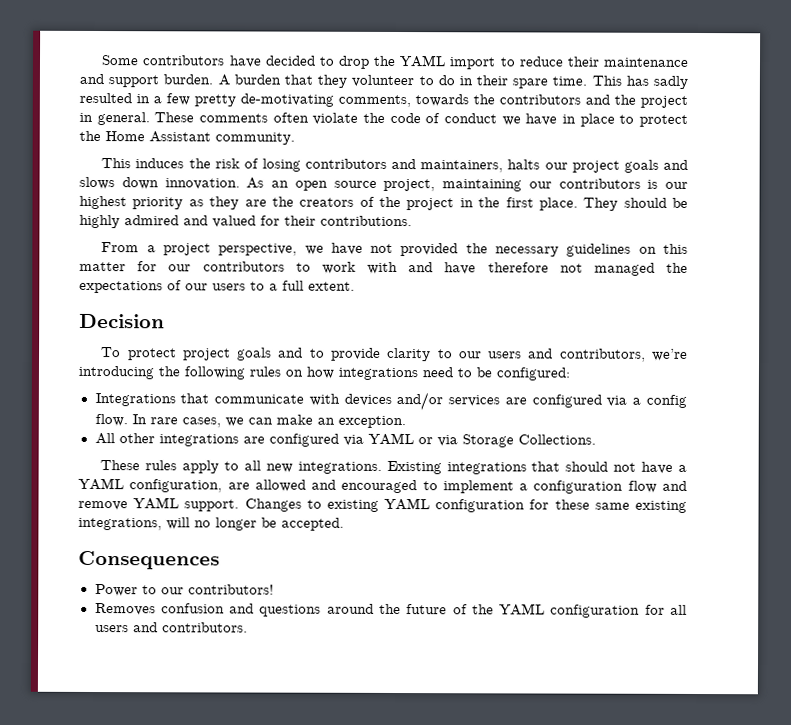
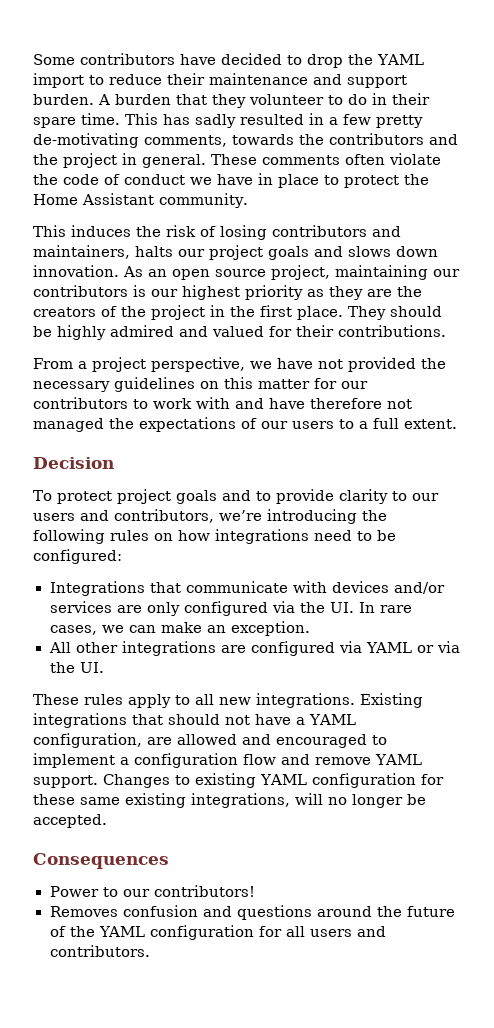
[531,394,687,408] [94,414,128,427] configured via a config flow. -> [146,601,354,616] only configured via the UI.
[461,434,596,448] Storage Collections. -> [49,662,104,673] the UI.

